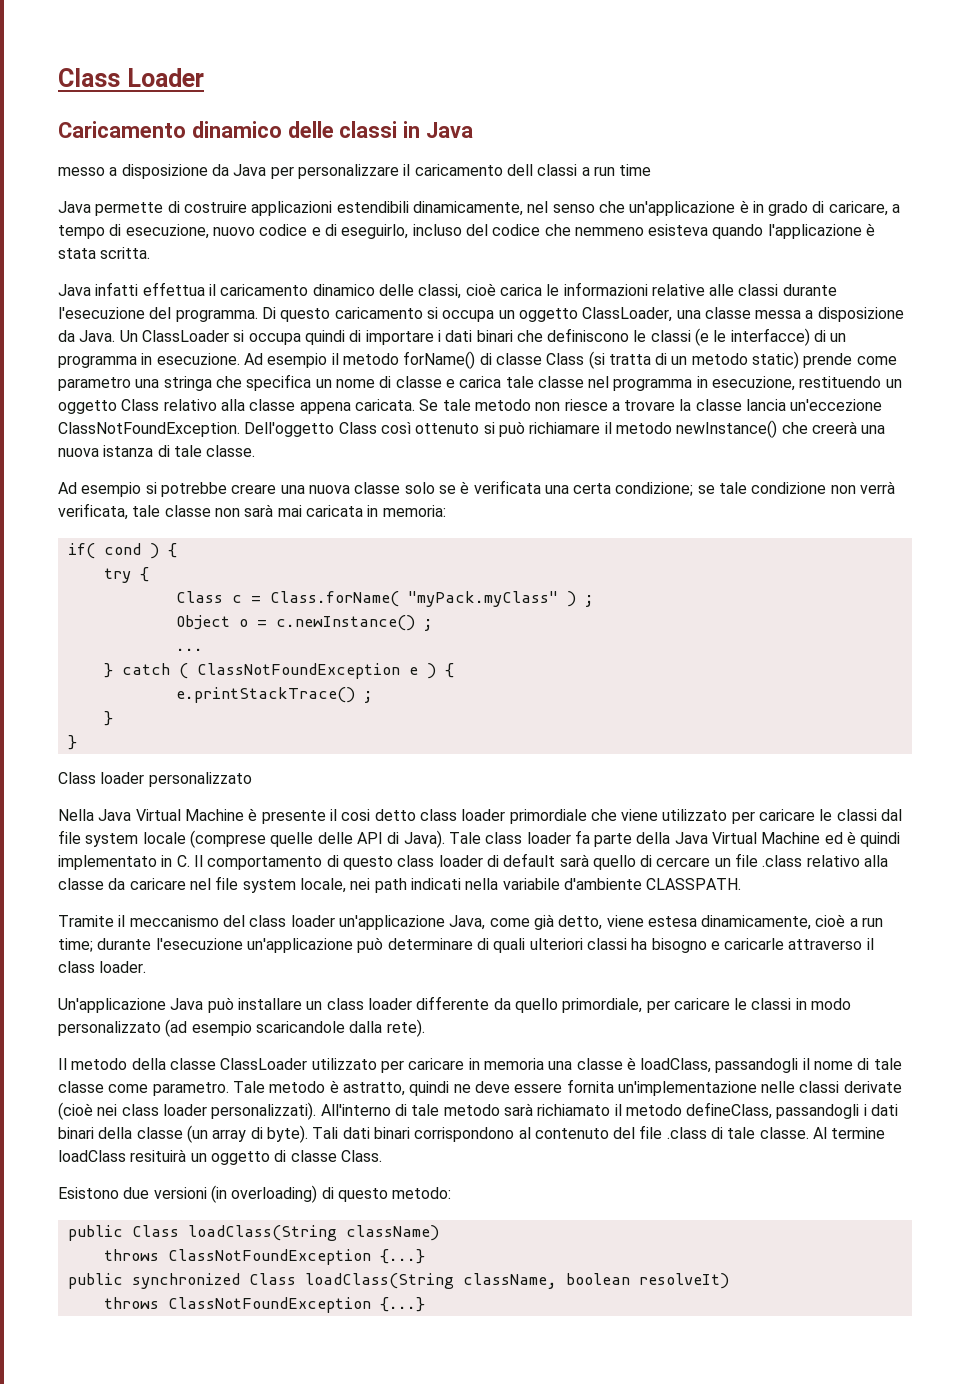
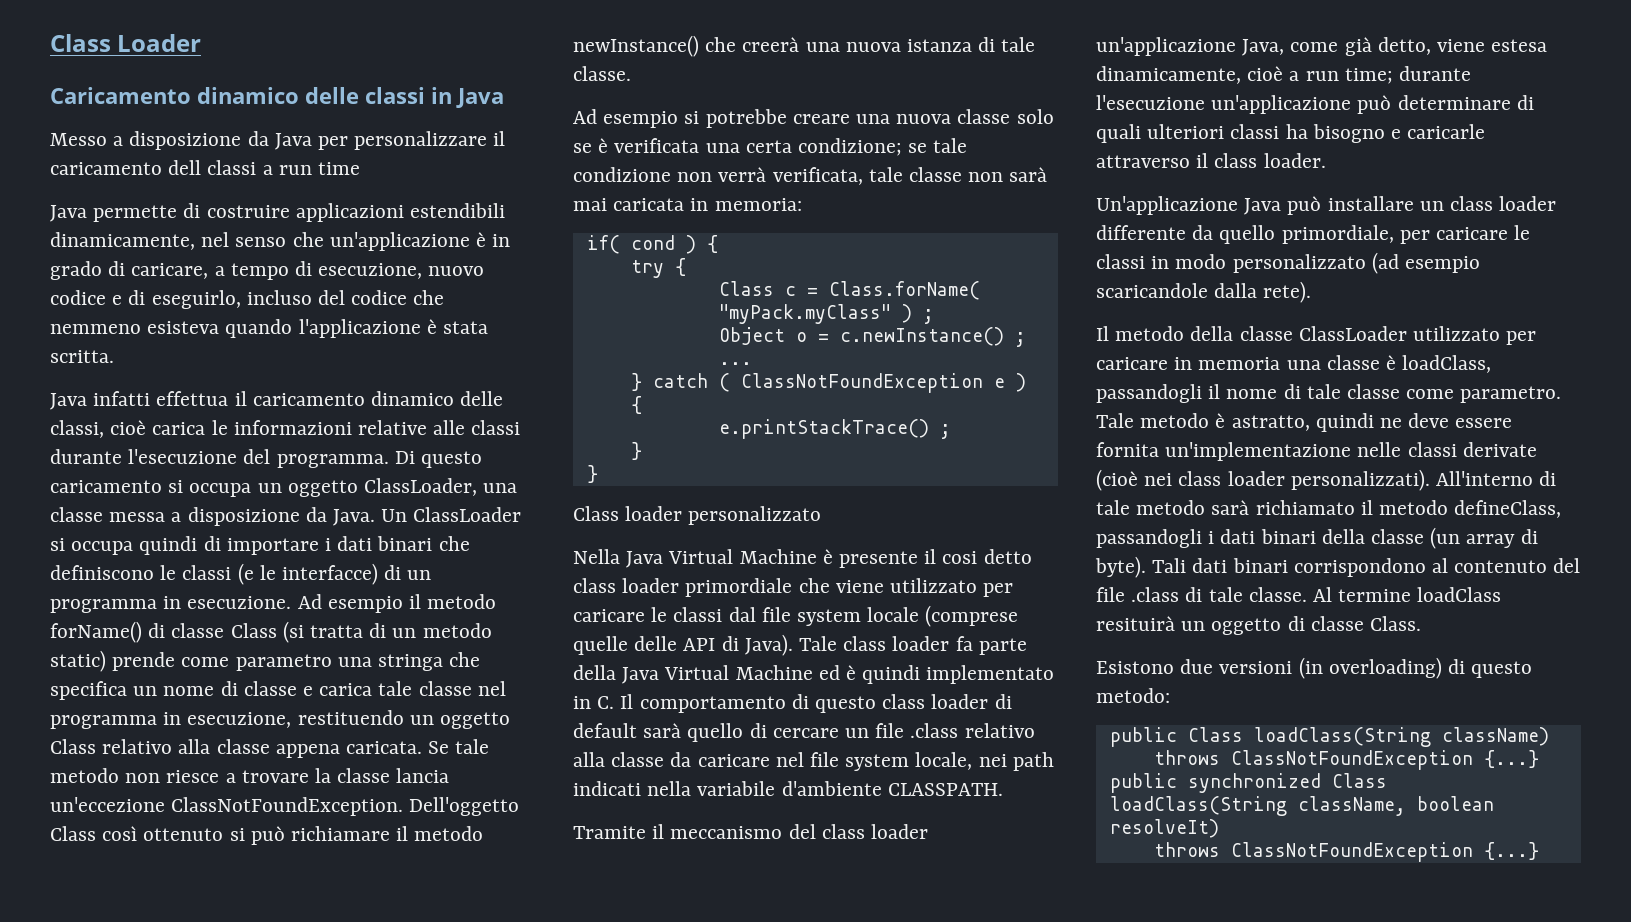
[58,167,105,176] messo -> [50,133,107,146] Messo

